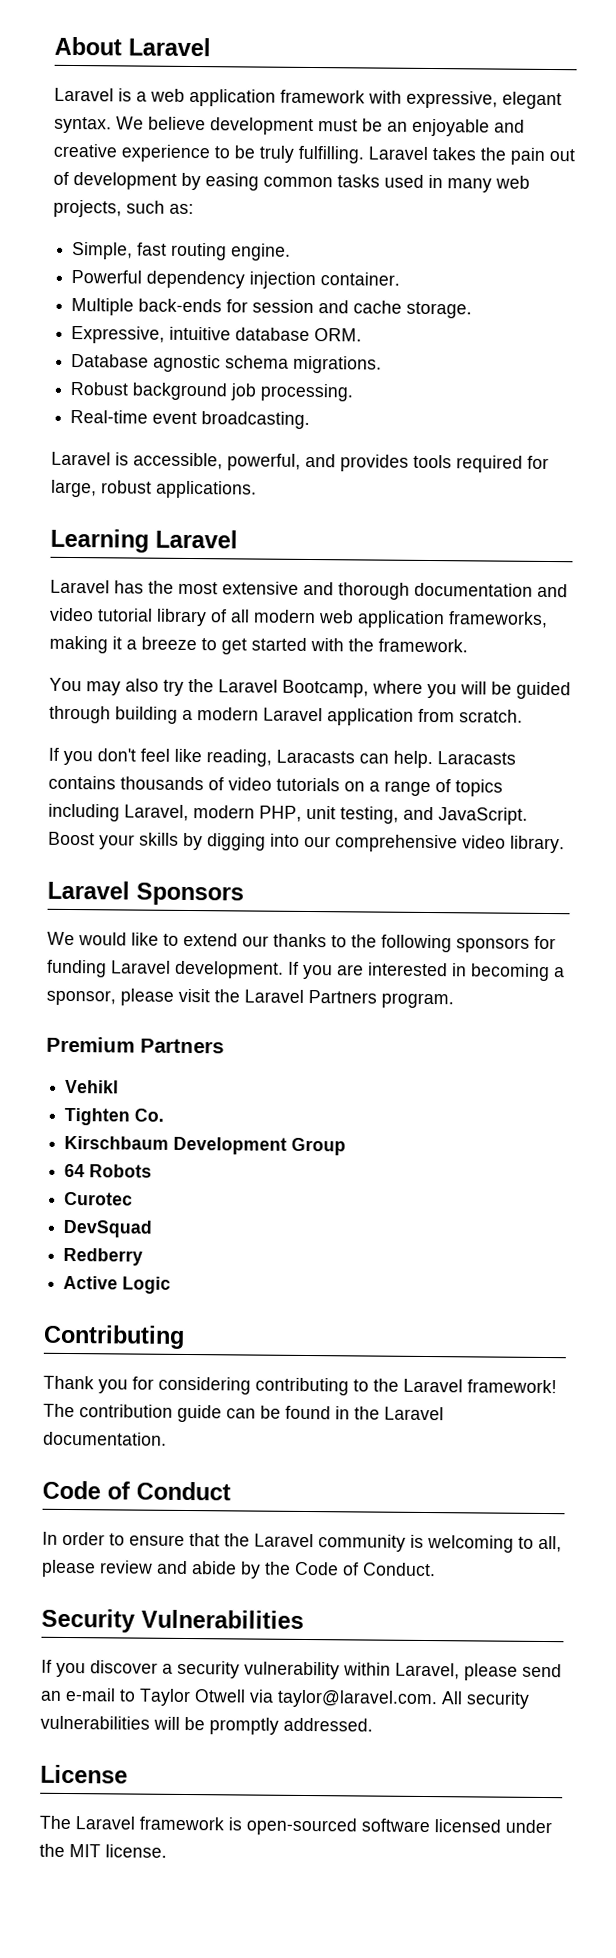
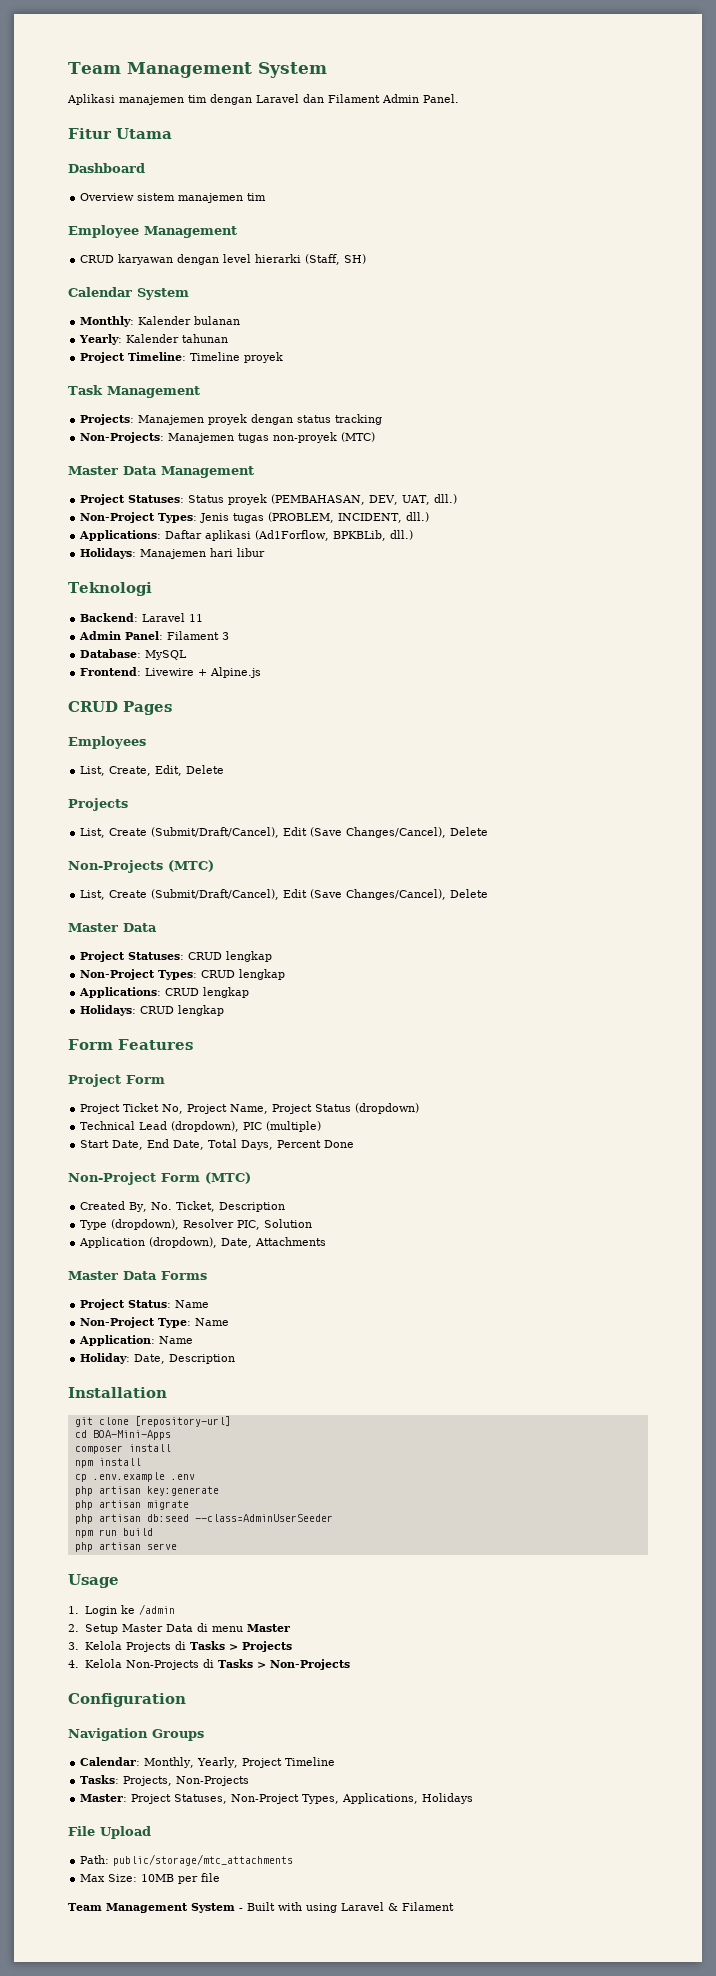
[54,36,211,57] [54,87,562,110] [54,116,525,137] [53,143,575,165] [53,171,530,193] [53,199,194,218] [72,241,292,261] [71,269,401,290] [71,297,473,319] [71,325,363,344] [71,353,383,374] [70,381,354,402] [70,409,311,430] [51,451,549,473] [51,479,257,499] [50,528,238,553] [50,579,568,600] [49,607,548,629] [49,635,468,655] [49,677,571,700] [49,705,523,726] [48,747,516,769] [48,775,503,797] [48,803,528,825] [48,831,565,854] [47,880,244,906] [47,931,556,953] [47,959,565,982] [46,988,454,1009] [46,1036,224,1054] [65,1079,120,1094] [64,1107,165,1126] [64,1135,347,1156] [64,1163,153,1178] [64,1191,134,1206] [63,1219,153,1238] [63,1247,144,1266] [63,1275,172,1294] [43,1324,185,1349] [43,1375,557,1396] [43,1403,444,1423] [43,1431,167,1446] [42,1480,231,1501] [42,1531,562,1553] [41,1559,436,1579] [41,1608,304,1633] [41,1659,562,1681] [40,1687,530,1709] [40,1715,373,1735] [40,1764,128,1784] [39,1815,552,1836] [39,1843,167,1858] About Laravel // Laravel is a web application framework with expressive, elegant syntax. We believe development must be an enjoyable and creative experience to be truly fulfilling. Laravel takes the pain out of development by easing common tasks used in many web projects, such as: // Simple, fast routing engine. // Powerful dependency injection container. // Multiple back-ends for session and cache storage. // Expressive, intuitive database ORM. // Database agnostic schema migrations. // Robust background job processing. // Real-time event broadcasting. // Laravel is accessible, powerful, and provides tools required for large, robust applications. // Learning Laravel // Laravel has the most extensive and thorough documentation and video tutorial library of all modern web application frameworks, making it a breeze to get started with the framework. // You may also try the Laravel Bootcamp, where you will be guided through building a modern Laravel application from scratch. // If you don't feel like reading, Laracasts can help. Laracasts contains thousands of video tutorials on a range of topics including Laravel, modern PHP, unit testing, and JavaScript. Boost your skills by digging into our comprehensive video library. // Laravel Sponsors // We would like to extend our thanks to the following sponsors for funding Laravel development. If you are interested in becoming a sponsor, please visit the Laravel Partners program. // Premium Partners // Vehikl // Tighten Co. // Kirschbaum Development Group // 64 Robots // Curotec // DevSquad // Redberry // Active Logic // Contributing // Thank you for considering contributing to the Laravel framework! The contribution guide can be found in the Laravel documentation. // Code of Conduct // In order to ensure that the Laravel community is welcoming to all, please review and abide by the Code of Conduct. // Security Vulnerabilities // If you discover a security vulnerability within Laravel, please send an e-mail to Taylor Otwell via taylor@laravel.com. All security vulnerabilities will be promptly addressed. // License // The Laravel framework is open-sourced software licensed under the MIT license. -> [68,62,327,78] [67,94,459,105] [68,128,172,139] [68,163,145,173] [80,193,267,203] [68,225,237,238] [80,254,367,265] [68,287,189,300] [80,316,241,327] [79,334,229,345] [80,352,284,363] [68,385,200,398] [80,414,383,425] [80,432,376,443] [68,466,254,478] [80,494,458,505] [80,512,430,523] [79,530,414,541] [80,548,266,559] [68,582,152,596] [80,613,204,622] [79,631,230,640] [80,649,188,660] [80,667,262,678] [68,701,172,715] [68,736,146,749] [80,765,225,776] [68,798,128,811] [80,827,489,838] [68,860,214,873] [80,889,489,900] [68,923,157,932] [80,951,273,962] [80,969,286,980] [79,987,250,998] [80,1005,225,1016] [68,1039,193,1050] [68,1074,165,1087] [80,1103,420,1114] [80,1121,322,1132] [80,1139,355,1150] [68,1172,251,1185] [80,1201,286,1212] [80,1219,313,1230] [79,1237,327,1248] [68,1271,207,1280] [80,1299,210,1310] [80,1317,230,1328] [79,1335,194,1346] [80,1353,236,1364] [68,1387,167,1398] [74,1416,231,1427] [74,1430,171,1440] [74,1444,171,1454] [74,1458,141,1468] [74,1472,195,1482] [74,1486,219,1496] [74,1500,189,1510] [74,1514,333,1524] [74,1528,153,1538] [74,1542,177,1552] [68,1574,119,1588] [68,1604,175,1616] [68,1623,290,1634] [68,1641,292,1652] [68,1659,350,1670] [68,1693,186,1707] [68,1728,204,1741] [80,1757,336,1768] [80,1775,250,1786] [80,1793,474,1804] [68,1826,151,1839] [80,1854,294,1866] [80,1873,221,1884] [68,1902,454,1913] Team Management System // Aplikasi manajemen tim dengan Laravel dan Filament Admin Panel. // Fitur Utama // Dashboard // Overview sistem manajemen tim // Employee Management // CRUD karyawan dengan level hierarki (Staff, SH) // Calendar System // Monthly: Kalender bulanan // Yearly: Kalender tahunan // Project Timeline: Timeline proyek // Task Management // Projects: Manajemen proyek dengan status tracking // Non-Projects: Manajemen tugas non-proyek (MTC) // Master Data Management // Project Statuses: Status proyek (PEMBAHASAN, DEV, UAT, dll.) // Non-Project Types: Jenis tugas (PROBLEM, INCIDENT, dll.) // Applications: Daftar aplikasi (Ad1Forflow, BPKBLib, dll.) // Holidays: Manajemen hari libur // Teknologi // Backend: Laravel 11 // Admin Panel: Filament 3 // Database: MySQL // Frontend: Livewire + Alpine.js // CRUD Pages // Employees // List, Create, Edit, Delete // Projects // List, Create (Submit/Draft/Cancel), Edit (Save Changes/Cancel), Delete // Non-Projects (MTC) // List, Create (Submit/Draft/Cancel), Edit (Save Changes/Cancel), Delete // Master Data // Project Statuses: CRUD lengkap // Non-Project Types: CRUD lengkap // Applications: CRUD lengkap // Holidays: CRUD lengkap // Form Features // Project Form // Project Ticket No, Project Name, Project Status (dropdown) // Technical Lead (dropdown), PIC (multiple) // Start Date, End Date, Total Days, Percent Done // Non-Project Form (MTC) // Created By, No. Ticket, Description // Type (dropdown), Resolver PIC, Solution // Application (dropdown), Date, Attachments // Master Data Forms // Project Status: Name // Non-Project Type: Name // Application: Name // Holiday: Date, Description // Installation // git clone [repository-url] // cd BOA-Mini-Apps // composer install // npm install // cp .env.example .env // php artisan key:generate // php artisan migrate // php artisan db:seed --class=AdminUserSeeder // npm run build // php artisan serve // Usage // 1. Login ke /admin // 2. Setup Master Data di menu Master // 3. Kelola Projects di Tasks > Projects // 4. Kelola Non-Projects di Tasks > Non-Projects // Configuration // Navigation Groups // Calendar: Monthly, Yearly, Project Timeline // Tasks: Projects, Non-Projects // Master: Project Statuses, Non-Project Types, Applications, Holidays // File Upload // Path: public/storage/mtc_attachments // Max Size: 10MB per file // Team Management System - Built with using Laravel & Filament

